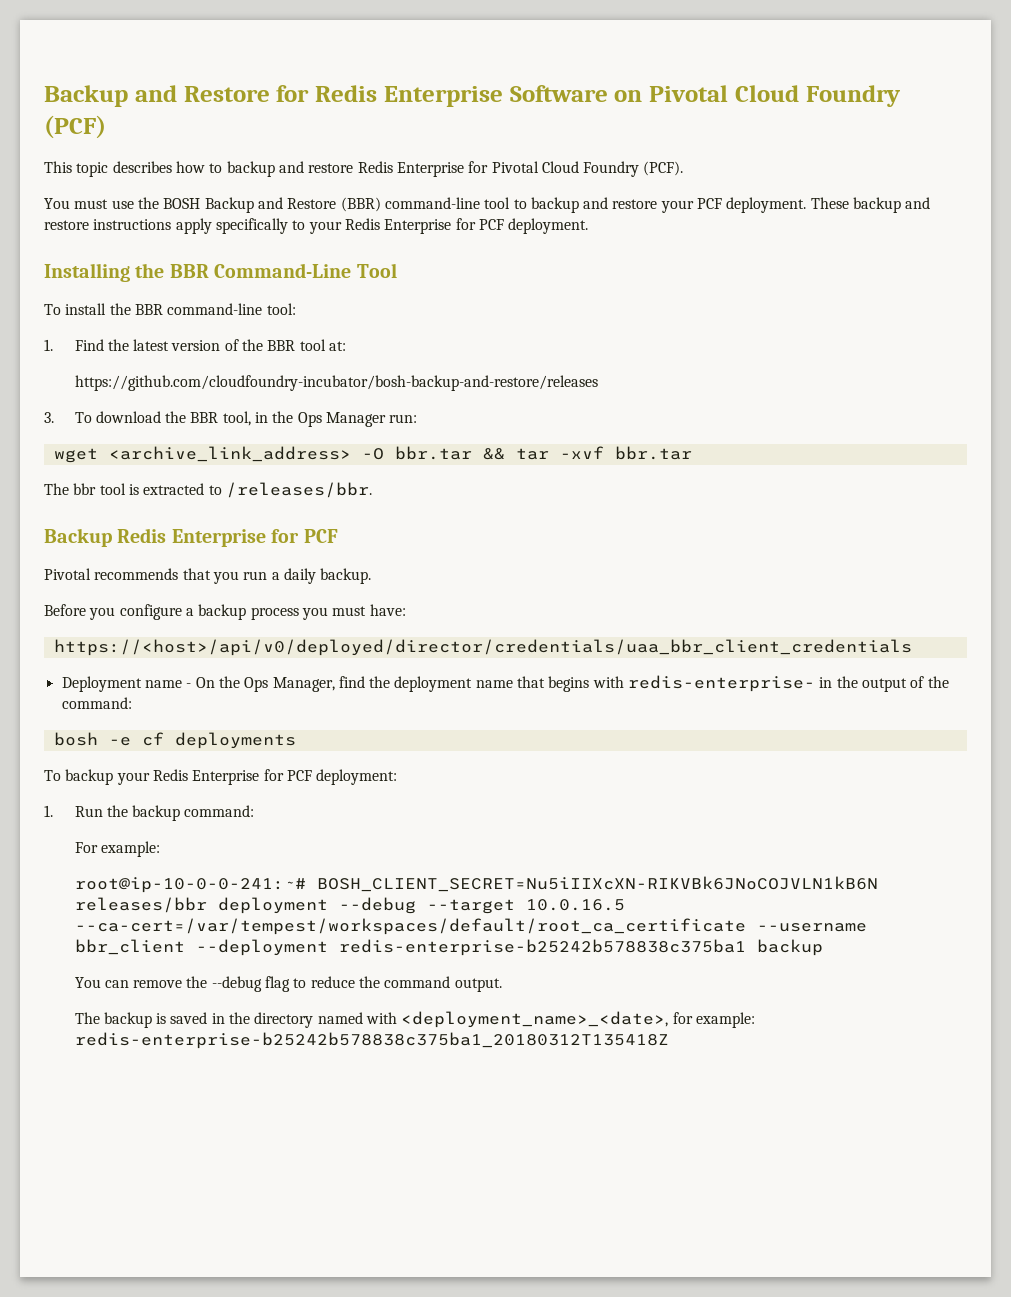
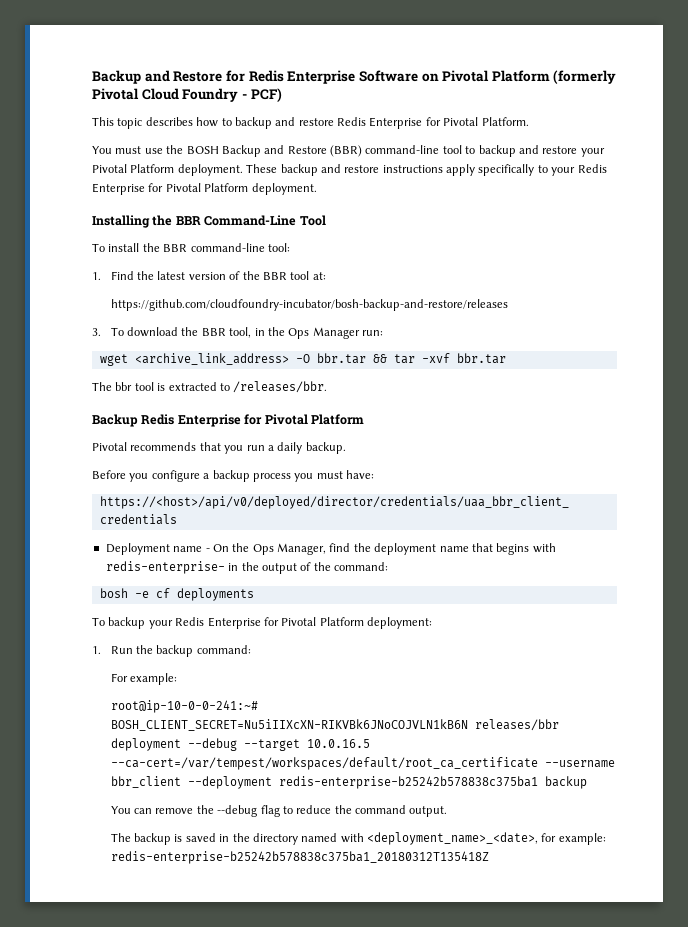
[734,85,901,107] [44,115,106,139] Cloud Foundry (PCF) -> [491,70,617,84] [92,88,282,102] Platform (formerly Pivotal Cloud Foundry - PCF)
[541,161,684,177] Cloud Foundry (PCF). -> [481,117,529,126] Platform.
[697,198,723,209] PCF -> [92,164,175,173] Pivotal Platform
[478,219,504,230] PCF -> [165,183,249,192] Pivotal Platform
[303,529,338,543] PCF -> [264,414,364,425] Pivotal Platform
[286,770,312,781] PCF -> [281,617,364,626] Pivotal Platform

